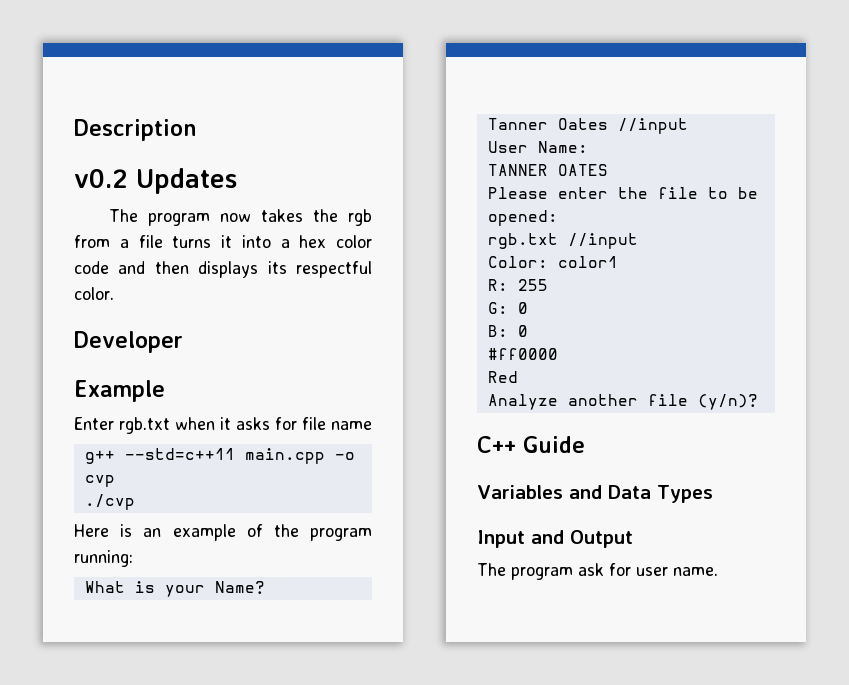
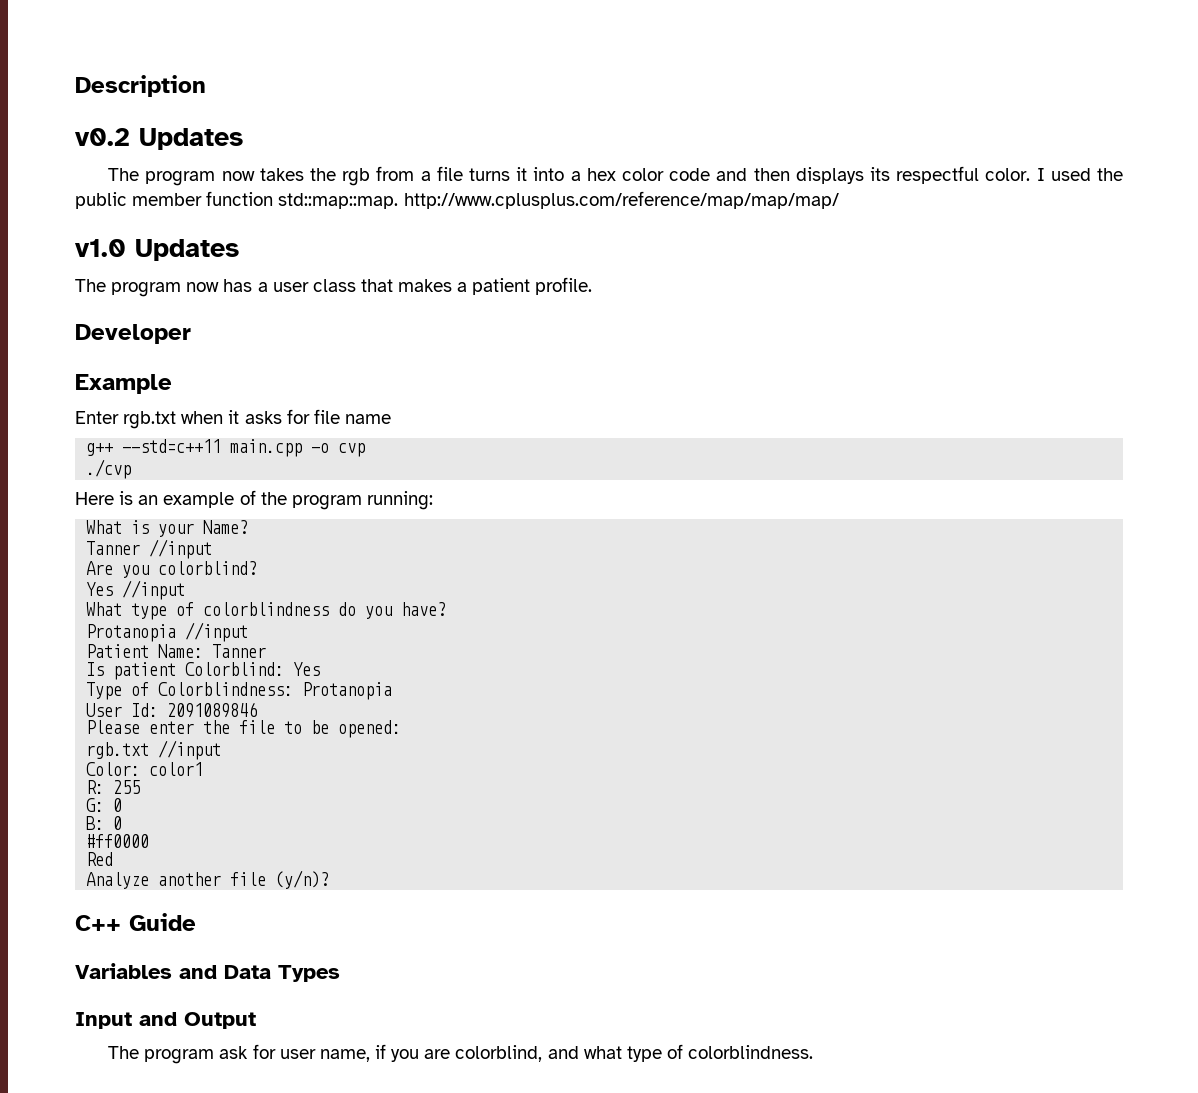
(114, 293) none -> [1036,168,1123,181] [75,191,839,209] [75,239,239,261] [75,277,593,297] I used the public member function std::map::map. http://www.cplusplus.com/reference/map/map/map/ // v1.0 Updates // The program now has a user class that makes a patient profile.
[557,118,688,134] [487,141,588,153] [487,164,608,176] Oates //input // User Name: // TANNER OATES -> [149,539,213,559] [86,561,258,578] [86,580,186,600] [86,602,447,620] [86,622,249,642] [86,644,267,658] [86,662,321,680] [86,682,393,700] [86,702,258,718] //input // Are you colorblind? // Yes //input // What type of colorblindness do you have? // Protanopia //input // Patient Name: Tanner // Is patient Colorblind: Yes // Type of Colorblindness: Protanopia // User Id: 2091089846
[673,567,718,576] name. -> [319,1044,814,1062] name, if you are colorblind, and what type of colorblindness.

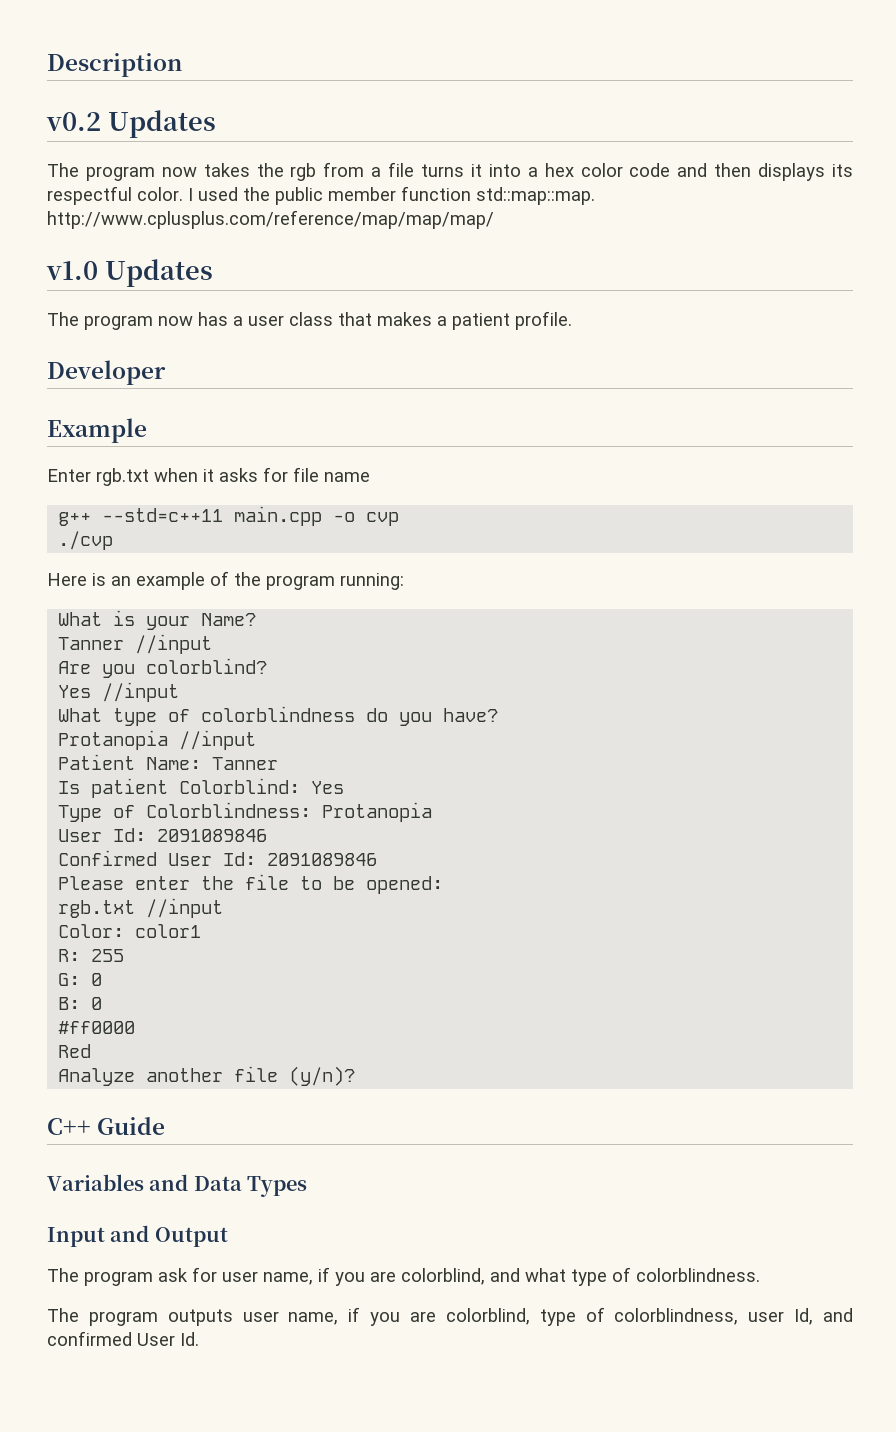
(258, 710) none -> [58,850,378,866] // Confirmed User Id: 2091089846
(814, 1052) none -> [47,1307,853,1326] [47,1331,199,1346] // The program outputs user name, if you are colorblind, type of colorblindness, user Id, and confirmed User Id.

